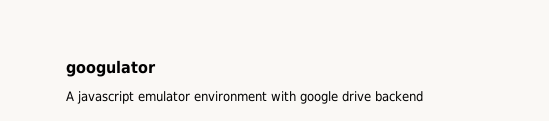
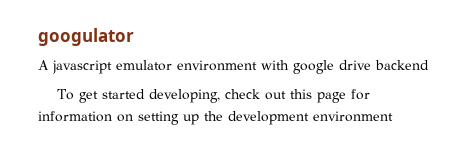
(423, 96) none -> [57,89,371,103] [38,111,393,125] // To get started developing, check out this page for information on setting up the development environment

